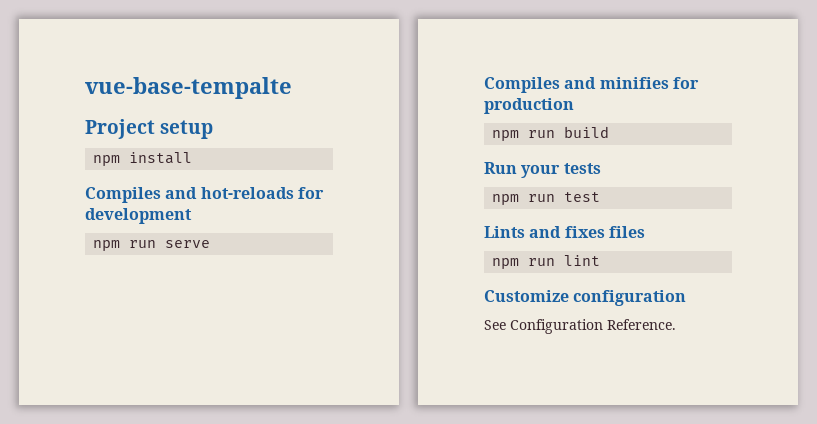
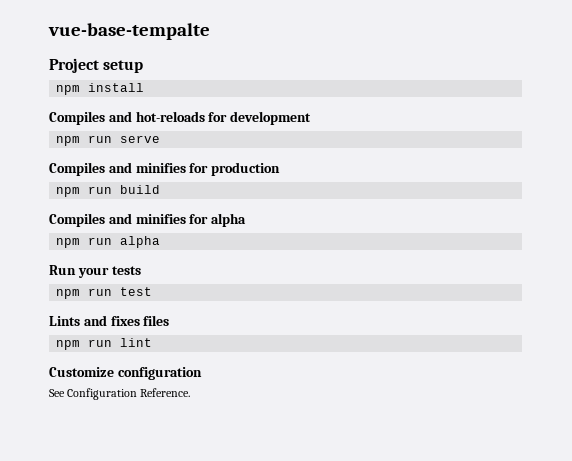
(610, 132) none -> [49,213,247,227] [56,236,161,248] // Compiles and minifies for alpha // npm run alpha

